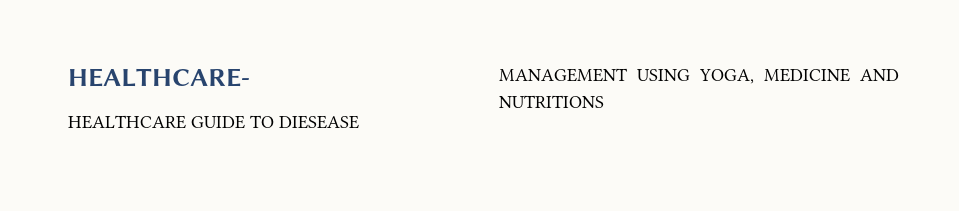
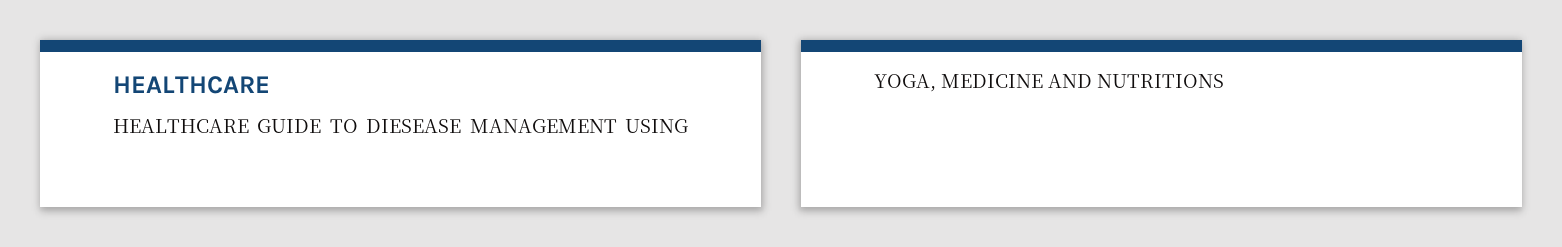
[68,68,250,87] HEALTHCARE- -> [113,76,270,94] HEALTHCARE

